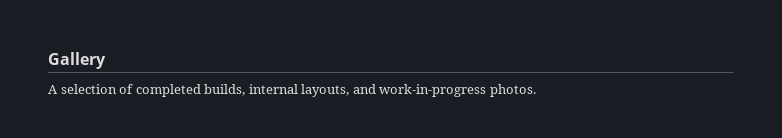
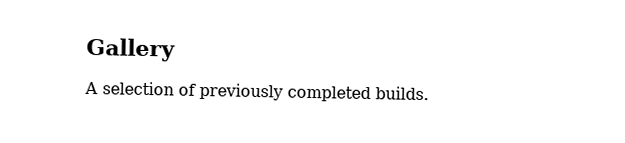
[135,84,536,97] completed builds, internal layouts, and work-in-progress photos. -> [199,82,429,103] previously completed builds.

